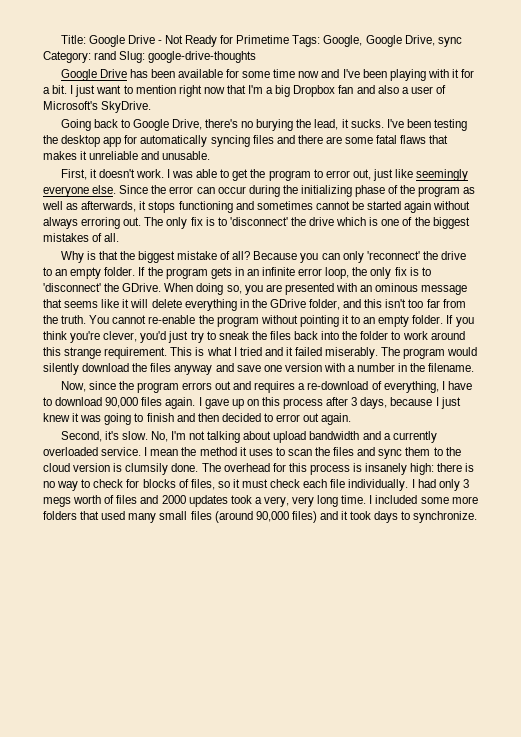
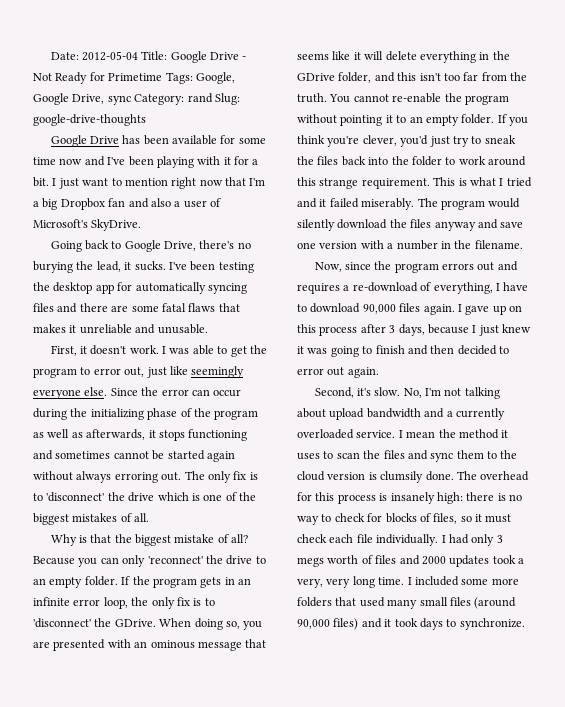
(60, 39) none -> [50,51,138,61] Date: 2012-05-04

